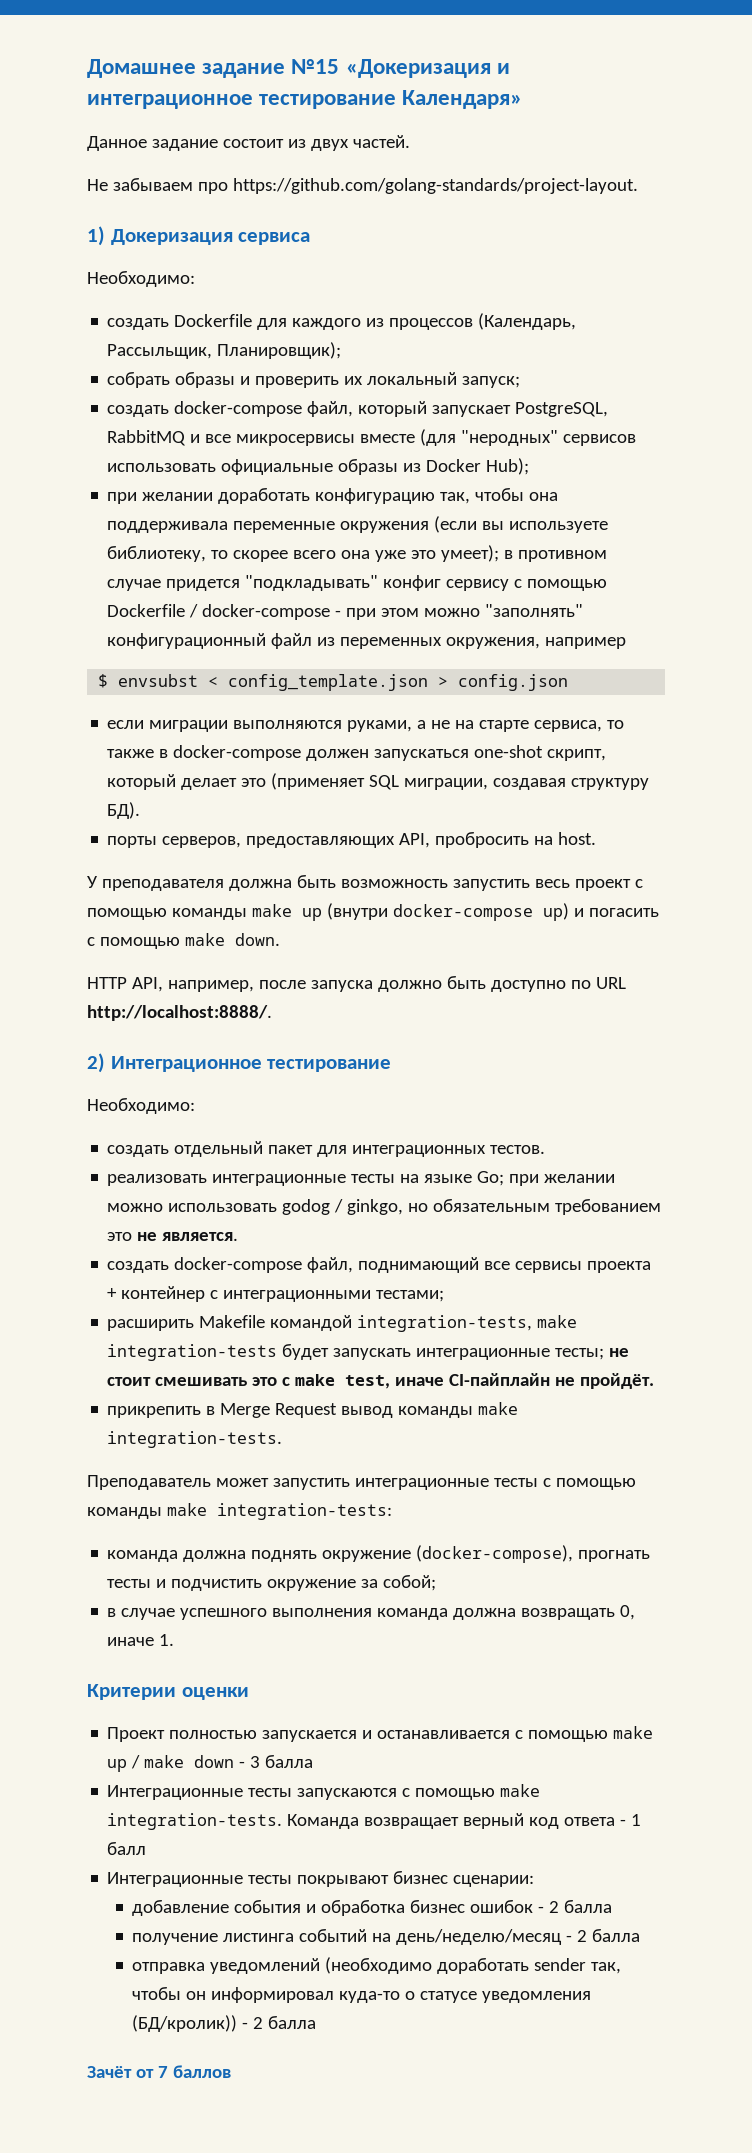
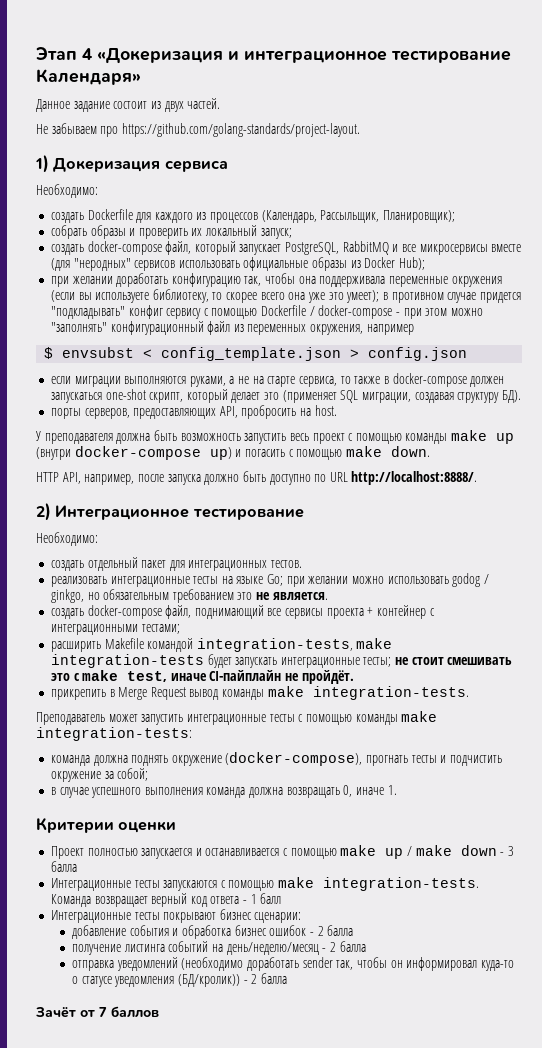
[87,59,340,78] Домашнее задание №15 -> [35,47,92,60] Этап 4

